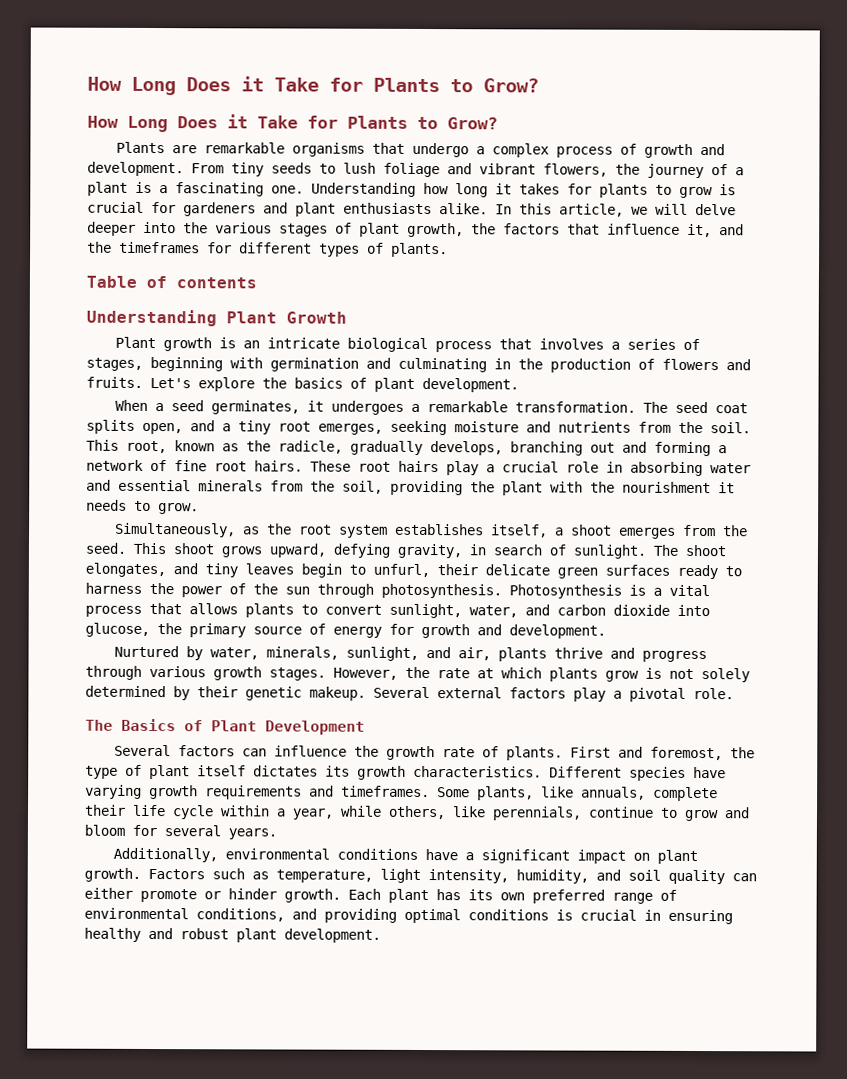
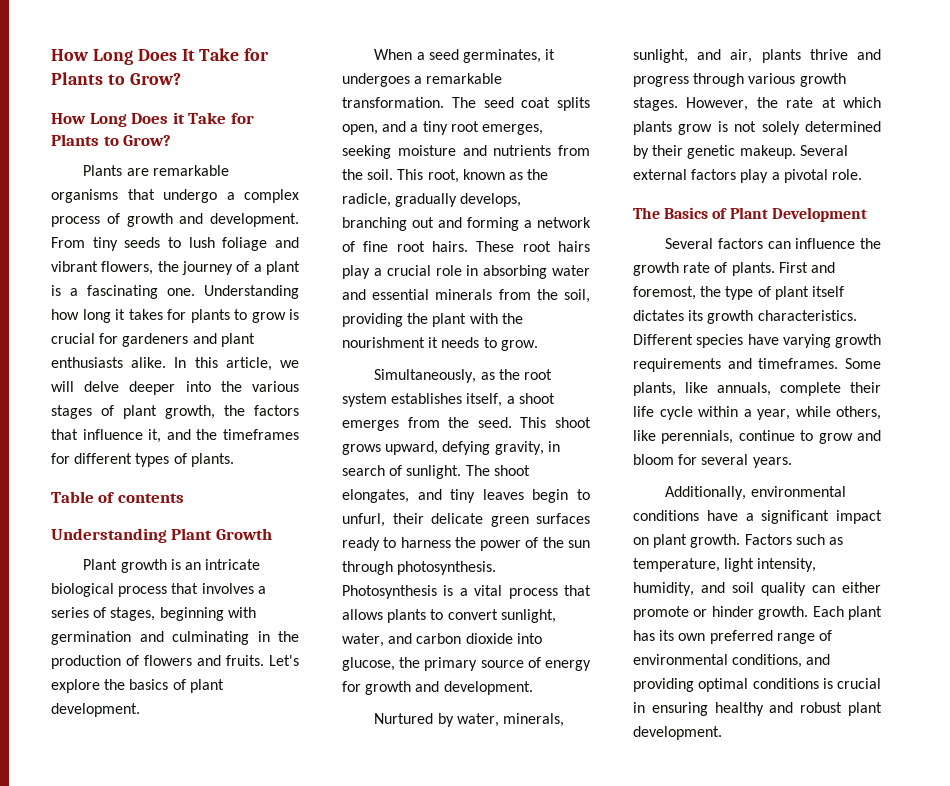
[87,76,264,96] How Long Does it -> [51,49,195,65] How Long Does It

